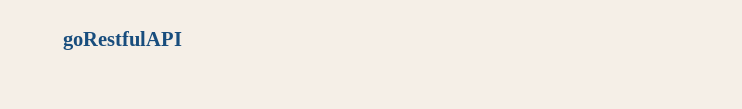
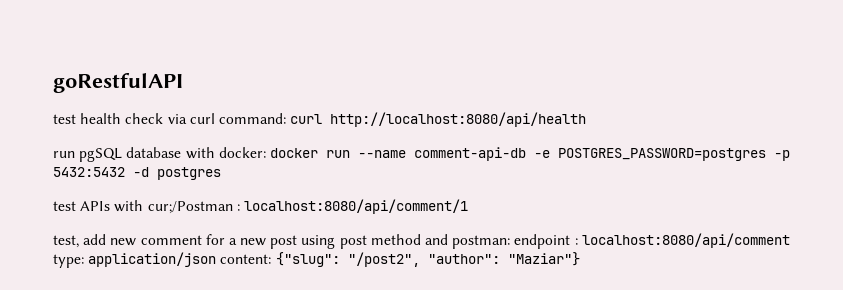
(182, 40) none -> [53,112,587,127] [53,147,790,162] [53,167,221,180] [53,199,468,214] [53,233,790,249] [53,252,580,268] // test health check via curl command: curl http://localhost:8080/api/health // run pgSQL database with docker: docker run --name comment-api-db -e POSTGRES_PASSWORD=postgres -p 5432:5432 -d postgres // test APIs with cur;/Postman : localhost:8080/api/comment/1 // test, add new comment for a new post using post method and postman: endpoint : localhost:8080/api/comment type: application/json content: {"slug": "/post2", "author": "Maziar"}

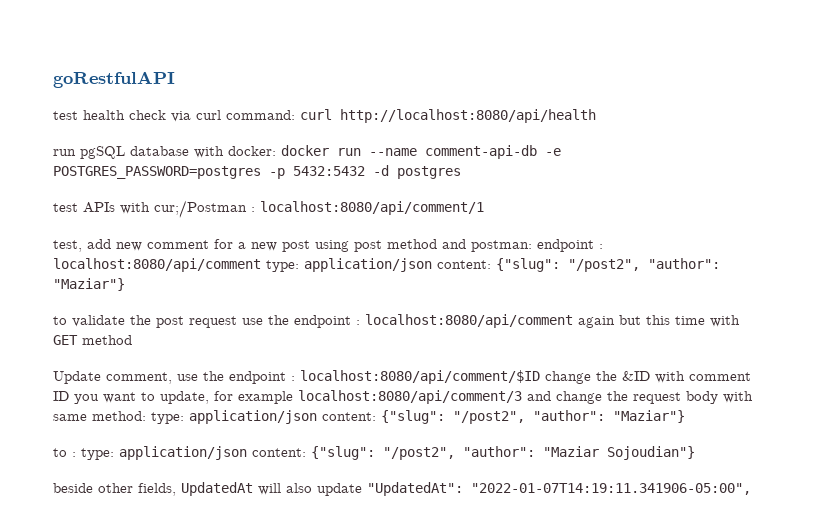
(580, 259) none -> [53,314,740,328] [53,335,132,345] [53,370,751,384] [53,390,753,404] [53,410,685,424] [53,446,695,460] [53,482,751,496] // to validate the post request use the endpoint : localhost:8080/api/comment again but this time with GET method // Update comment, use the endpoint : localhost:8080/api/comment/$ID change the &ID with comment ID you want to update, for example localhost:8080/api/comment/3 and change the request body with same method: type: application/json content: {"slug": "/post2", "author": "Maziar"} // to : type: application/json content: {"slug": "/post2", "author": "Maziar Sojoudian"} // beside other fields, UpdatedAt will also update "UpdatedAt": "2022-01-07T14:19:11.341906-05:00",

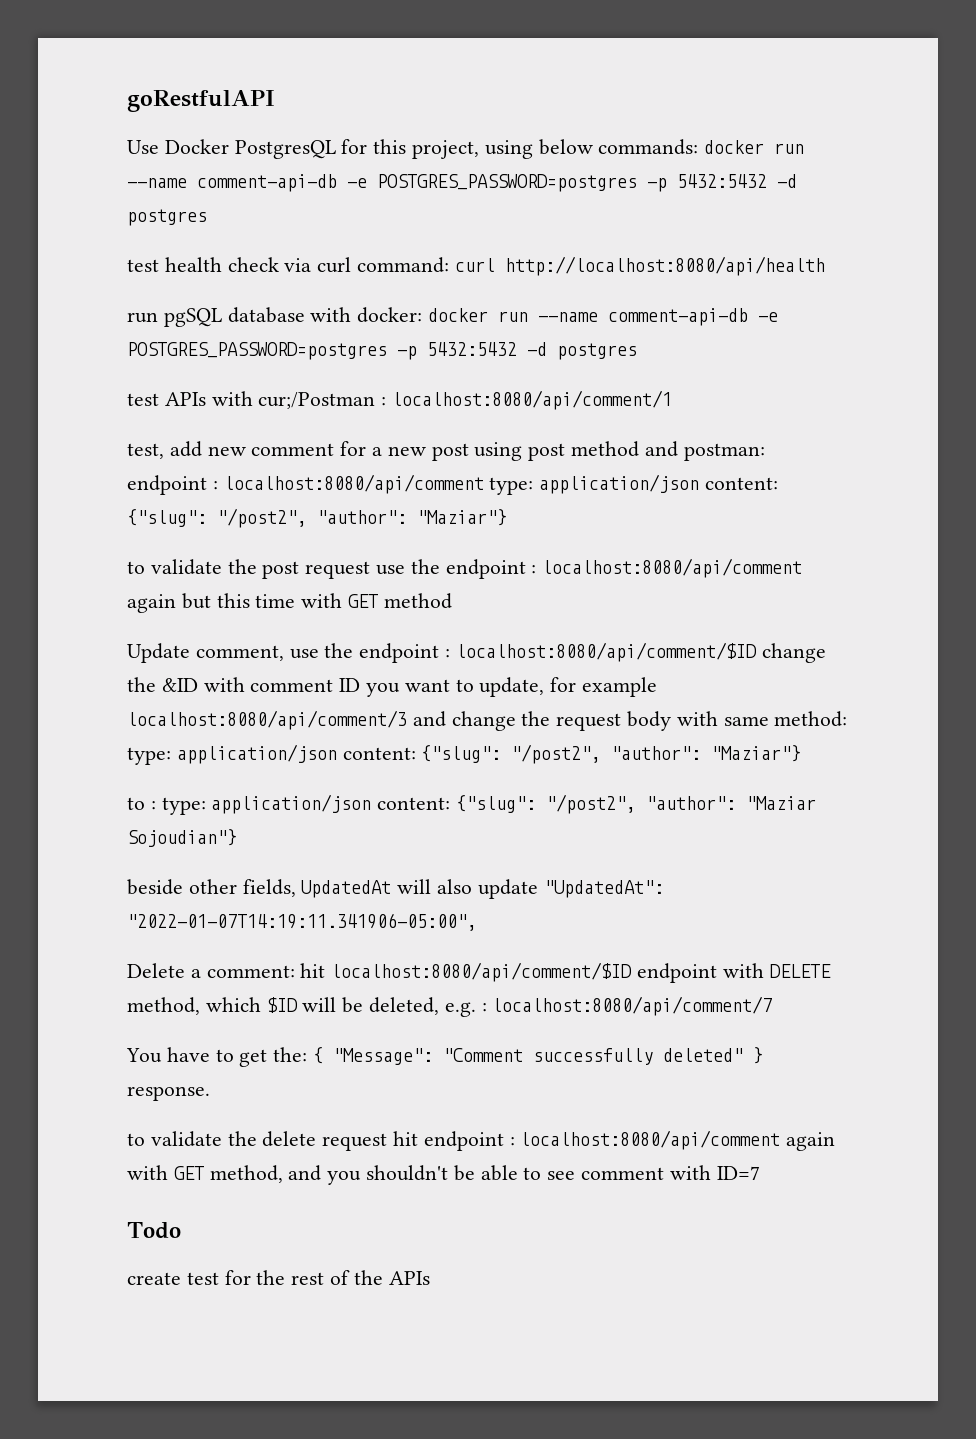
(175, 79) none -> [127,139,805,159] [127,174,797,192] [127,209,207,226] // Use Docker PostgresQL for this project, using below commands: docker run --name comment-api-db -e POSTGRES_PASSWORD=postgres -p 5432:5432 -d postgres
(751, 489) none -> [127,962,831,983] [127,996,773,1017] [126,1047,764,1067] [127,1086,210,1101] [127,1130,836,1151] [127,1165,760,1185] [127,1222,181,1239] [127,1270,430,1285] // Delete a comment: hit localhost:8080/api/comment/$ID endpoint with DELETE method, which $ID will be deleted, e.g. : localhost:8080/api/comment/7 // You have to get the: { "Message": "Comment successfully deleted" } response. // to validate the delete request hit endpoint : localhost:8080/api/comment again with GET method, and you shouldn't be able to see comment with ID=7 // Todo // create test for the rest of the APIs

